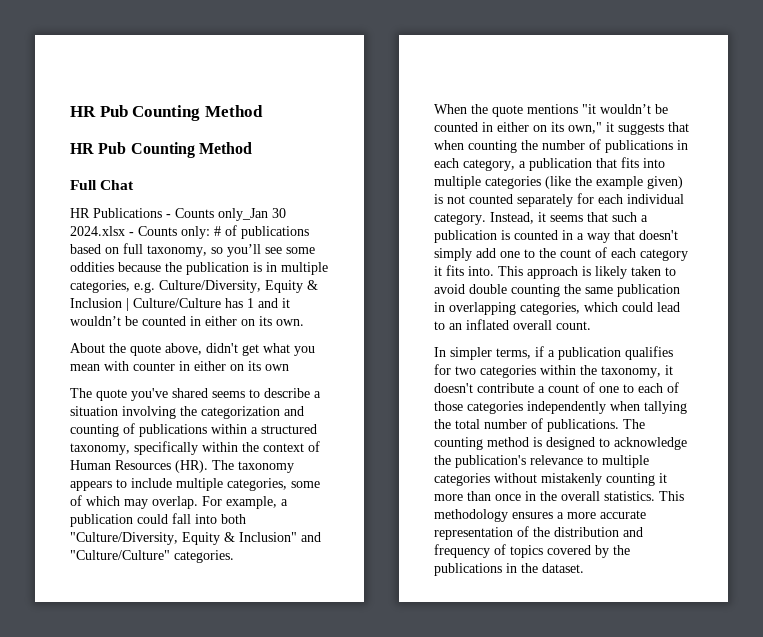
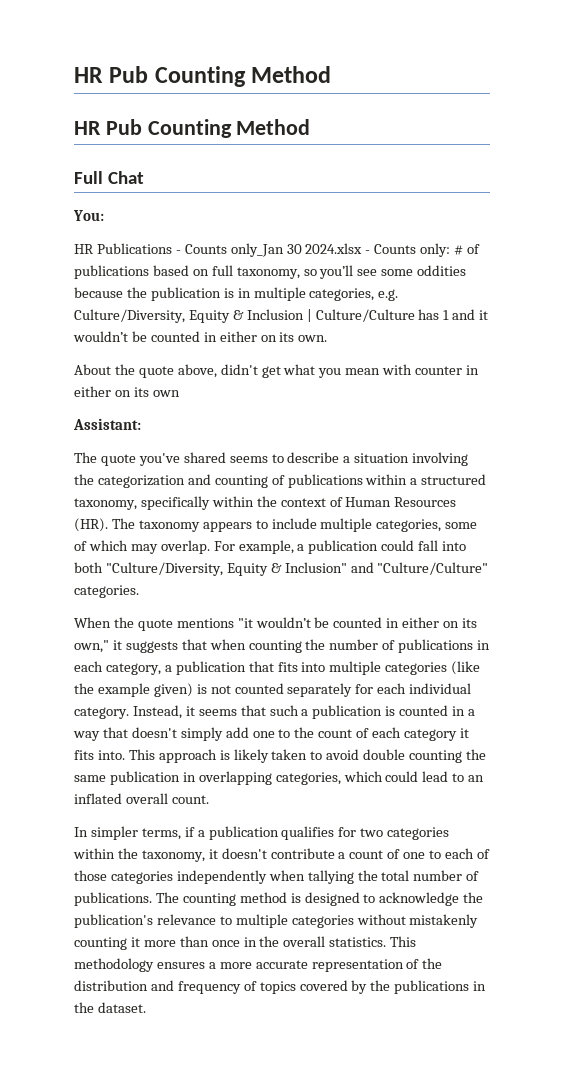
(135, 185) none -> [73,210,104,221] // You:
(289, 367) none -> [73,418,141,430] // Assistant:

